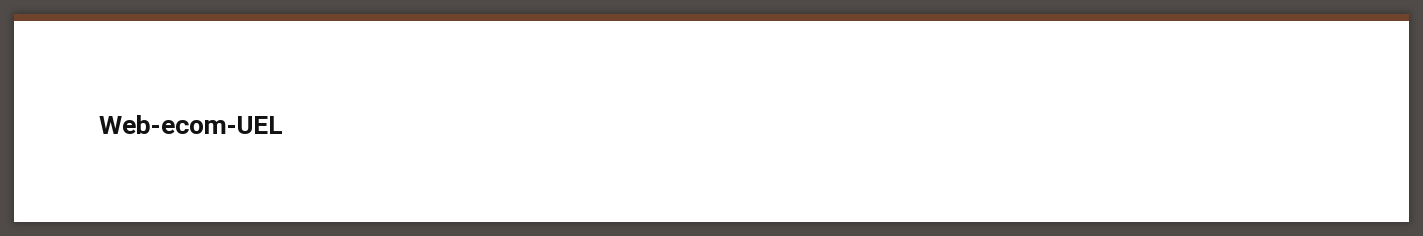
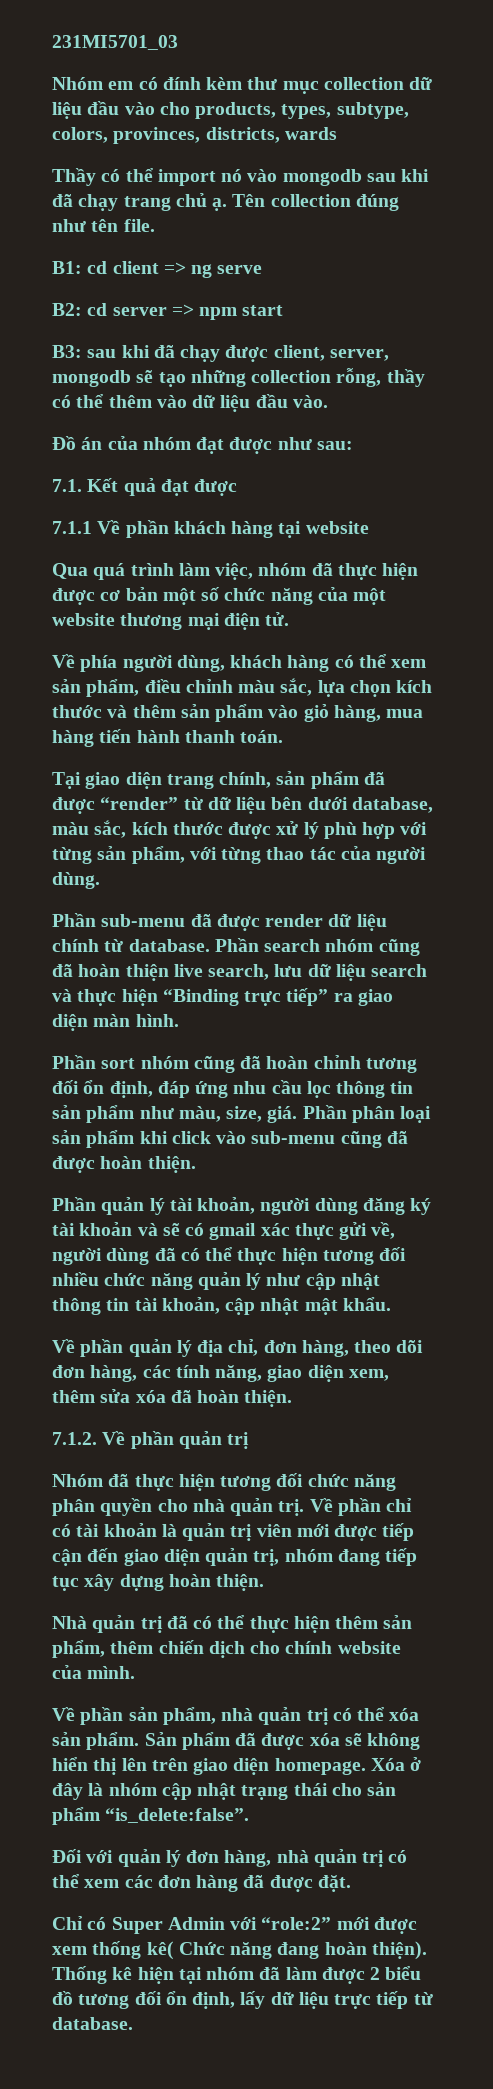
[99,115,283,134] Web-ecom-UEL -> [52,35,178,50] [52,77,433,94] [52,101,409,119] [52,127,337,144] [52,168,430,186] [52,193,399,211] [52,219,155,232] [52,261,263,278] [52,303,284,320] [52,345,389,362] [52,367,425,387] [52,394,328,412] [52,436,353,454] [52,478,238,496] [52,520,369,538] [52,563,419,580] [52,587,387,605] [52,612,290,630] [52,654,427,672] [52,678,433,697] [52,704,424,722] [52,729,284,747] [52,771,385,789] [52,797,433,814] [52,820,428,839] [52,846,427,864] [52,872,100,889] [52,913,387,931] [52,938,420,956] [52,964,428,981] [52,988,393,1006] [52,1014,179,1031] [52,1055,417,1073] [52,1080,414,1098] [52,1105,432,1123] [52,1130,408,1148] [52,1156,196,1173] [52,1197,432,1215] [52,1222,396,1240] [52,1247,407,1265] [52,1272,380,1290] [52,1297,391,1315] [52,1339,424,1357] [52,1365,389,1382] [52,1389,293,1407] [52,1431,250,1449] [52,1473,396,1491] [52,1498,413,1516] [52,1523,415,1541] [52,1548,418,1566] [52,1574,265,1591] [52,1615,413,1633] [52,1640,401,1658] [52,1665,136,1679] [52,1707,420,1725] [52,1732,421,1750] [52,1757,422,1775] [52,1782,397,1800] [52,1807,250,1825] [52,1849,408,1867] [52,1874,351,1892] [52,1916,417,1934] [52,1941,427,1960] [52,1966,422,1984] [52,1991,433,2009] [52,2017,133,2030] 231MI5701_03 // Nhóm em có đính kèm thư mục collection dữ liệu đầu vào cho products, types, subtype, colors, provinces, districts, wards // Thầy có thể import nó vào mongodb sau khi đã chạy trang chủ ạ. Tên collection đúng như tên file. // B1: cd client => ng serve // B2: cd server => npm start // B3: sau khi đã chạy được client, server, mongodb sẽ tạo những collection rỗng, thầy có thể thêm vào dữ liệu đầu vào. // Đồ án của nhóm đạt được như sau: // 7.1. Kết quả đạt được // 7.1.1 Về phần khách hàng tại website // Qua quá trình làm việc, nhóm đã thực hiện được cơ bản một số chức năng của một website thương mại điện tử. // Về phía người dùng, khách hàng có thể xem sản phẩm, điều chỉnh màu sắc, lựa chọn kích thước và thêm sản phẩm vào giỏ hàng, mua hàng tiến hành thanh toán. // Tại giao diện trang chính, sản phẩm đã được “render” từ dữ liệu bên dưới database, màu sắc, kích thước được xử lý phù hợp với từng sản phẩm, với từng thao tác của người dùng. // Phần sub-menu đã được render dữ liệu chính từ database. Phần search nhóm cũng đã hoàn thiện live search, lưu dữ liệu search và thực hiện “Binding trực tiếp” ra giao diện màn hình. // Phần sort nhóm cũng đã hoàn chỉnh tương đối ổn định, đáp ứng nhu cầu lọc thông tin sản phẩm như màu, size, giá. Phần phân loại sản phẩm khi click vào sub-menu cũng đã được hoàn thiện. // Phần quản lý tài khoản, người dùng đăng ký tài khoản và sẽ có gmail xác thực gửi về, người dùng đã có thể thực hiện tương đối nhiều chức năng quản lý như cập nhật thông tin tài khoản, cập nhật mật khẩu. // Về phần quản lý địa chỉ, đơn hàng, theo dõi đơn hàng, các tính năng, giao diện xem, thêm sửa xóa đã hoàn thiện. // 7.1.2. Về phần quản trị // Nhóm đã thực hiện tương đối chức năng phân quyền cho nhà quản trị. Về phần chỉ có tài khoản là quản trị viên mới được tiếp cận đến giao diện quản trị, nhóm đang tiếp tục xây dựng hoàn thiện. // Nhà quản trị đã có thể thực hiện thêm sản phẩm, thêm chiến dịch cho chính website của mình. // Về phần sản phẩm, nhà quản trị có thể xóa sản phẩm. Sản phẩm đã được xóa sẽ không hiển thị lên trên giao diện homepage. Xóa ở đây là nhóm cập nhật trạng thái cho sản phẩm “is_delete:false”. // Đối với quản lý đơn hàng, nhà quản trị có thể xem các đơn hàng đã được đặt. // Chỉ có Super Admin với “role:2” mới được xem thống kê( Chức năng đang hoàn thiện). Thống kê hiện tại nhóm đã làm được 2 biểu đồ tương đối ổn định, lấy dữ liệu trực tiếp từ database.

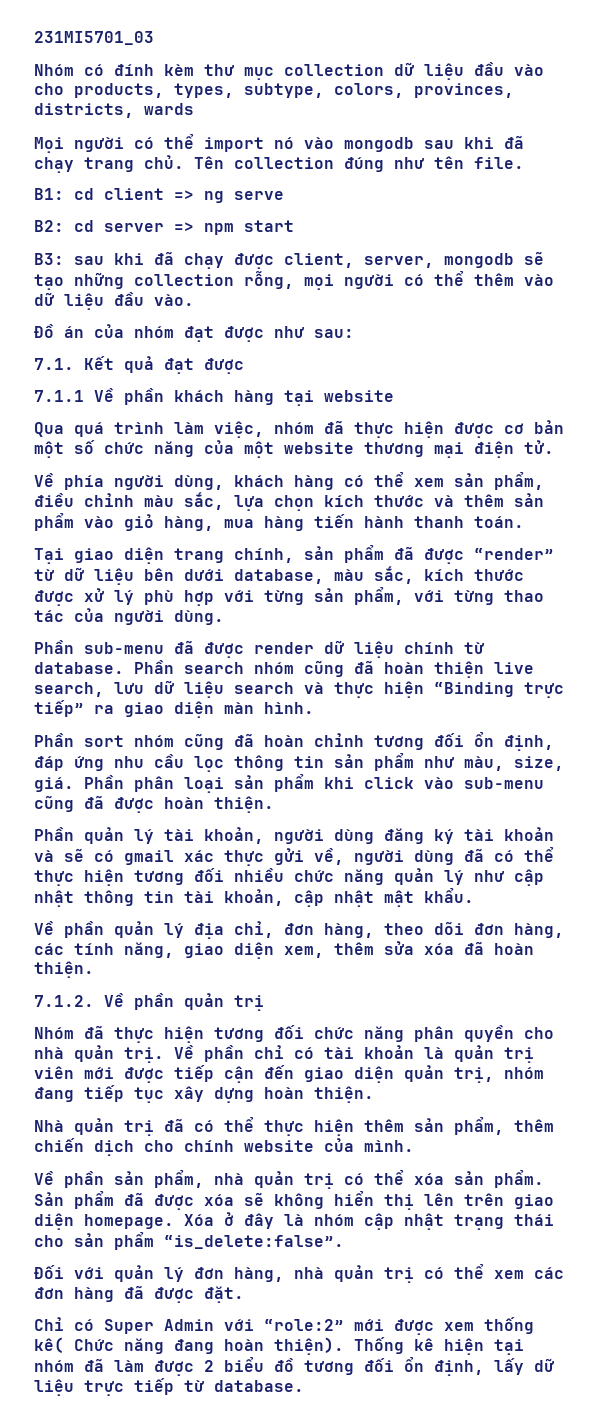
[108,81,134,90] em -> (74, 70) none
[52,168,96,186] Thầy -> [34,137,124,153] Mọi người
[175,193,228,211] chủ ạ. -> [144,155,184,169] chủ.
[386,369,425,387] thầy -> [304,274,394,290] mọi người

